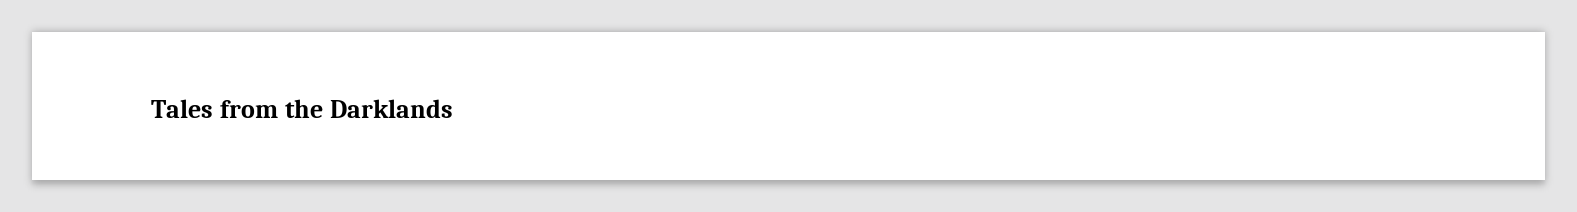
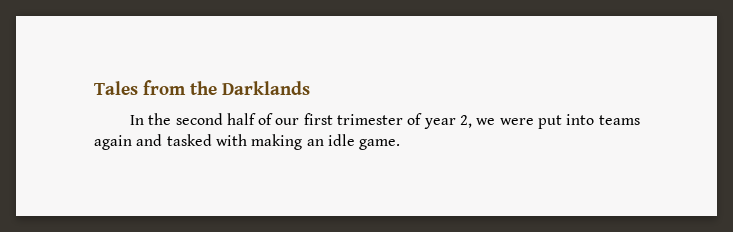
(453, 108) none -> [129,113,640,129] [94,134,401,150] // In the second half of our first trimester of year 2, we were put into teams again and tasked with making an idle game.

